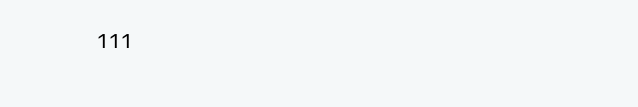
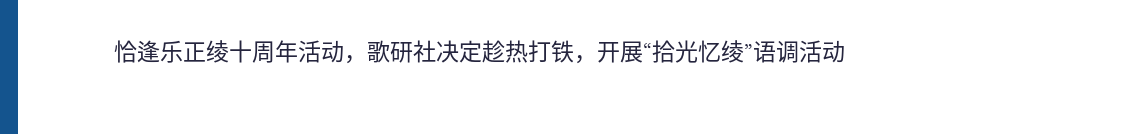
[96,34,132,48] 111 -> [114,40,845,64] 恰逢乐正绫十周年活动，歌研社决定趁热打铁，开展“拾光忆绫”语调活动

